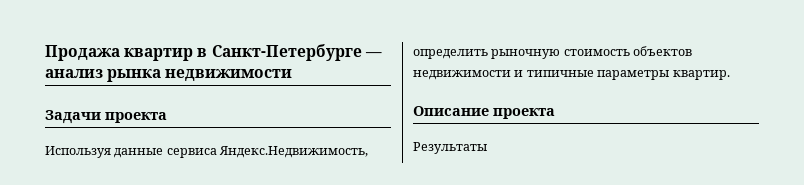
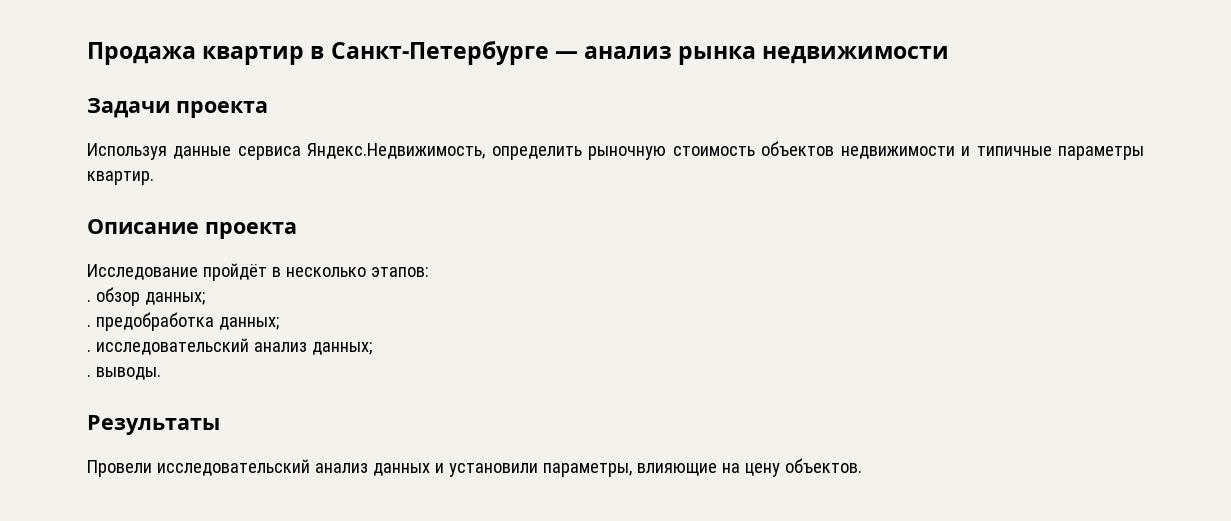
[413,142,487,154] Результаты -> [87,263,429,281] [87,287,205,306] [87,312,279,331] [87,338,372,355] [87,367,161,380] [87,415,220,435] [87,458,862,477] Исследование пройдёт в несколько этапов: // . обзор данных; // . предобработка данных; // . исследовательский анализ данных; // . выводы. // Результаты // Провели исследовательский анализ данных и установили параметры, влияющие на цену объектов.

